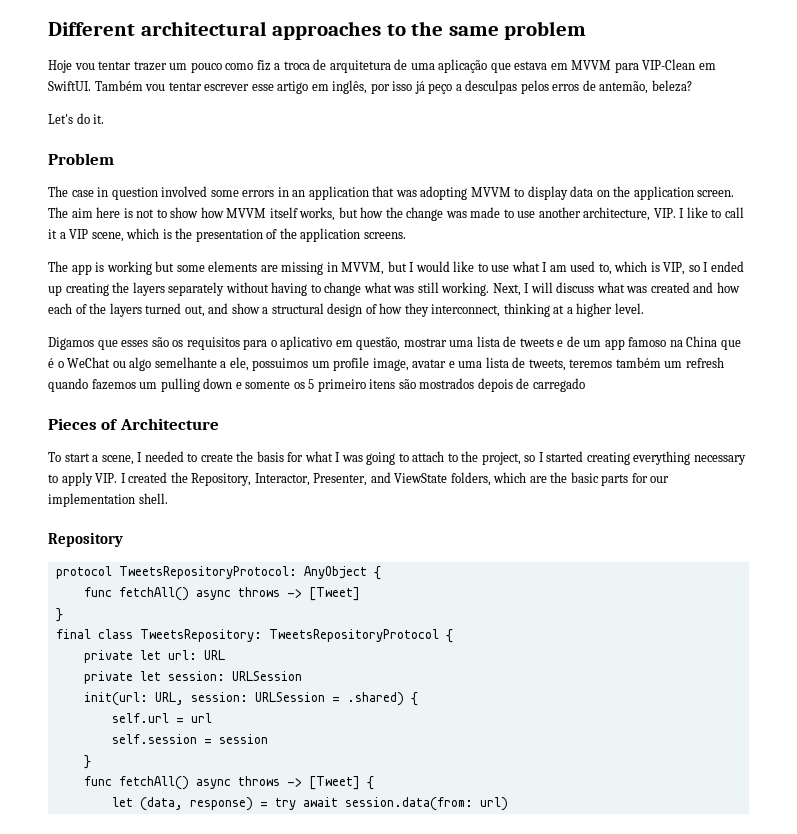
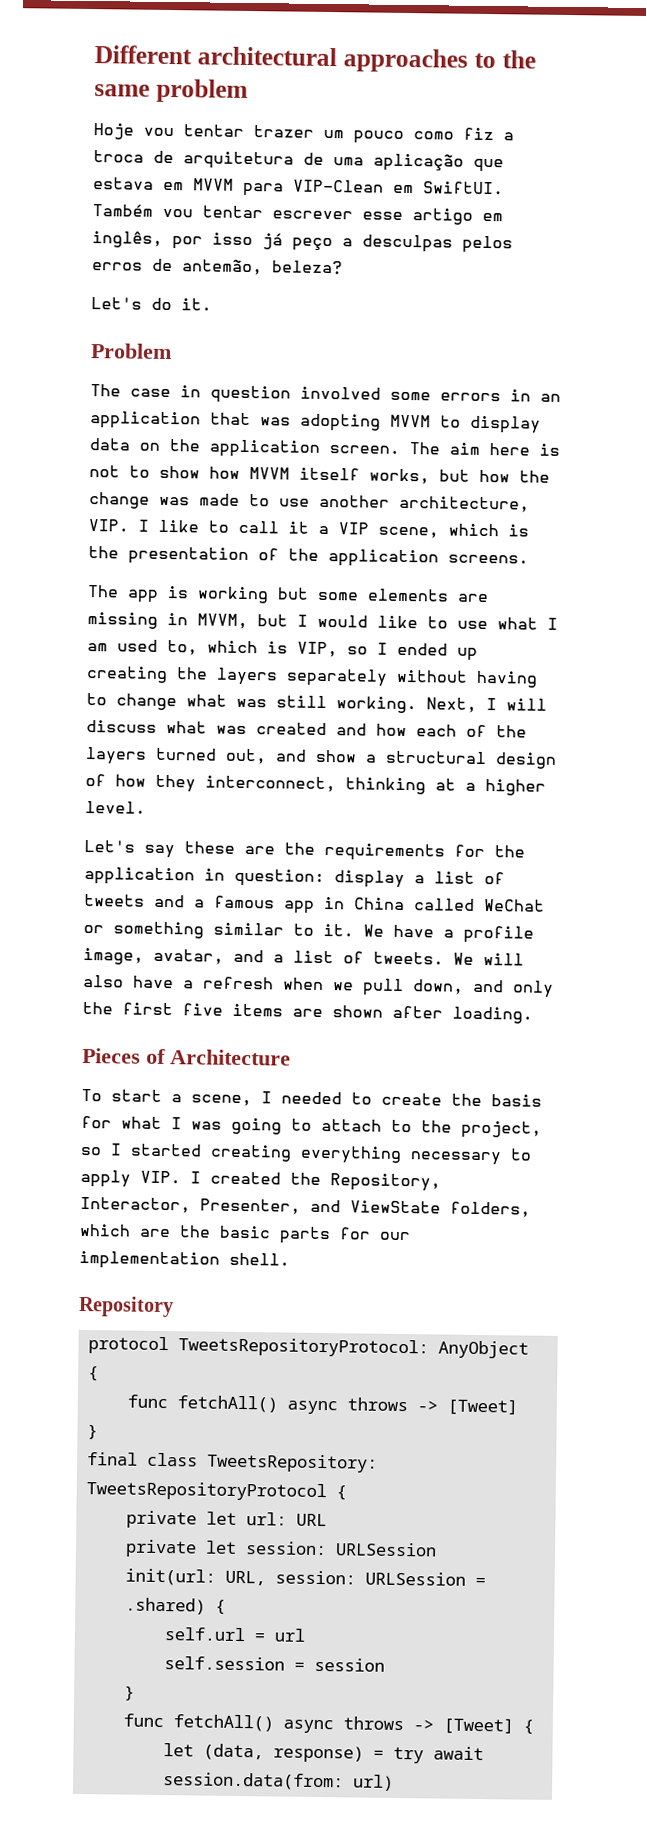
[48,336,741,350] [48,357,724,371] [48,378,585,392] Digamos que esses são os requisitos para o aplicativo em questão, mostrar uma lista de tweets e de um app famoso na China que é o WeChat ou algo semelhante a ele, possuimos um profile image, avatar e uma lista de tweets, teremos também um refresh quando fazemos um pulling down e somente os 5 primeiro itens são mostrados depois de carregado -> [84,839,525,862] [84,866,505,889] [84,893,545,914] [83,921,534,944] [83,947,524,966] [83,974,554,998] [82,1001,533,1024] Let's say these are the requirements for the application in question: display a list of tweets and a famous app in China called WeChat or something similar to it. We have a profile image, avatar, and a list of tweets. We will also have a refresh when we pull down, and only the first five items are shown after loading.

